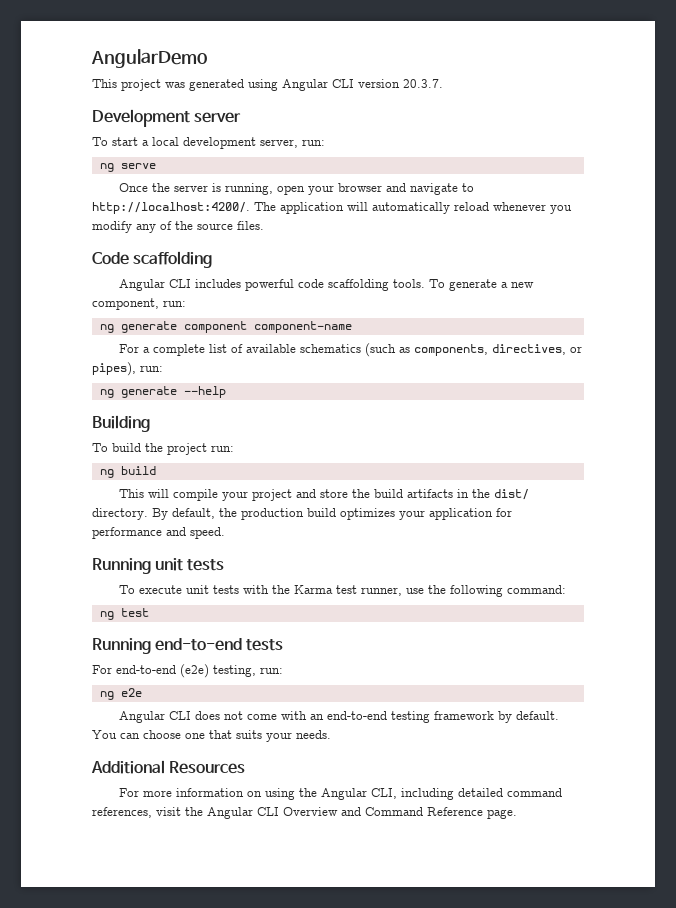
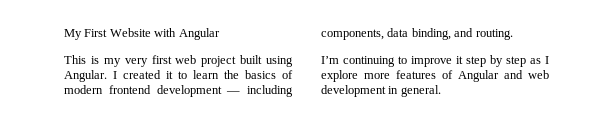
[91,49,207,68] [92,79,443,91] [92,109,242,127] [92,137,325,149] [99,163,156,172] [118,183,474,195] [92,202,572,214] [92,221,264,233] [92,251,213,268] [118,279,534,291] [92,298,186,310] [99,321,352,333] [118,343,582,357] [92,362,163,376] [99,386,226,398] [92,415,150,432] [92,443,234,455] [99,466,156,478] [118,489,529,501] [92,508,512,520] [92,527,225,539] [92,558,225,574] [118,585,566,597] [99,608,149,620] [92,638,284,654] [92,664,283,678] [99,688,142,700] [118,711,559,723] [92,730,331,742] [91,760,246,774] [118,788,562,800] [92,807,517,819] AngularDemo // This project was generated using Angular CLI version 20.3.7. // Development server // To start a local development server, run: // ng serve // Once the server is running, open your browser and navigate to http://localhost:4200/. The application will automatically reload whenever you modify any of the source files. // Code scaffolding // Angular CLI includes powerful code scaffolding tools. To generate a new component, run: // ng generate component component-name // For a complete list of available schematics (such as components, directives, or pipes), run: // ng generate --help // Building // To build the project run: // ng build // This will compile your project and store the build artifacts in the dist/ directory. By default, the production build optimizes your application for performance and speed. // Running unit tests // To execute unit tests with the Karma test runner, use the following command: // ng test // Running end-to-end tests // For end-to-end (e2e) testing, run: // ng e2e // Angular CLI does not come with an end-to-end testing framework by default. You can choose one that suits your needs. // Additional Resources // For more information on using the Angular CLI, including detailed command references, visit the Angular CLI Overview and Command Reference page. -> [64,28,220,40] [64,55,293,67] [64,70,293,82] [64,85,293,97] [321,28,513,40] [321,55,549,67] [321,70,549,82] [321,85,441,97] My First Website with Angular // This is my very first web project built using Angular. I created it to learn the basics of modern frontend development — including components, data binding, and routing. // I’m continuing to improve it step by step as I explore more features of Angular and web development in general.

